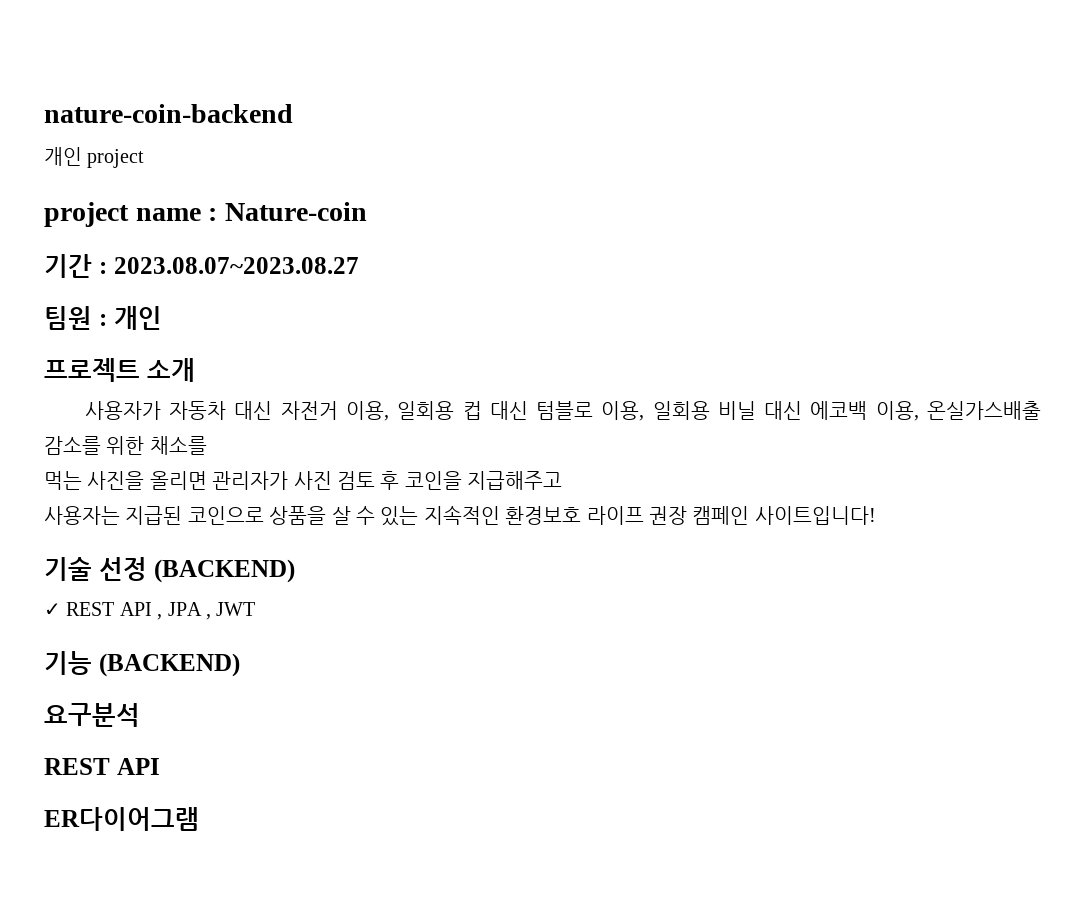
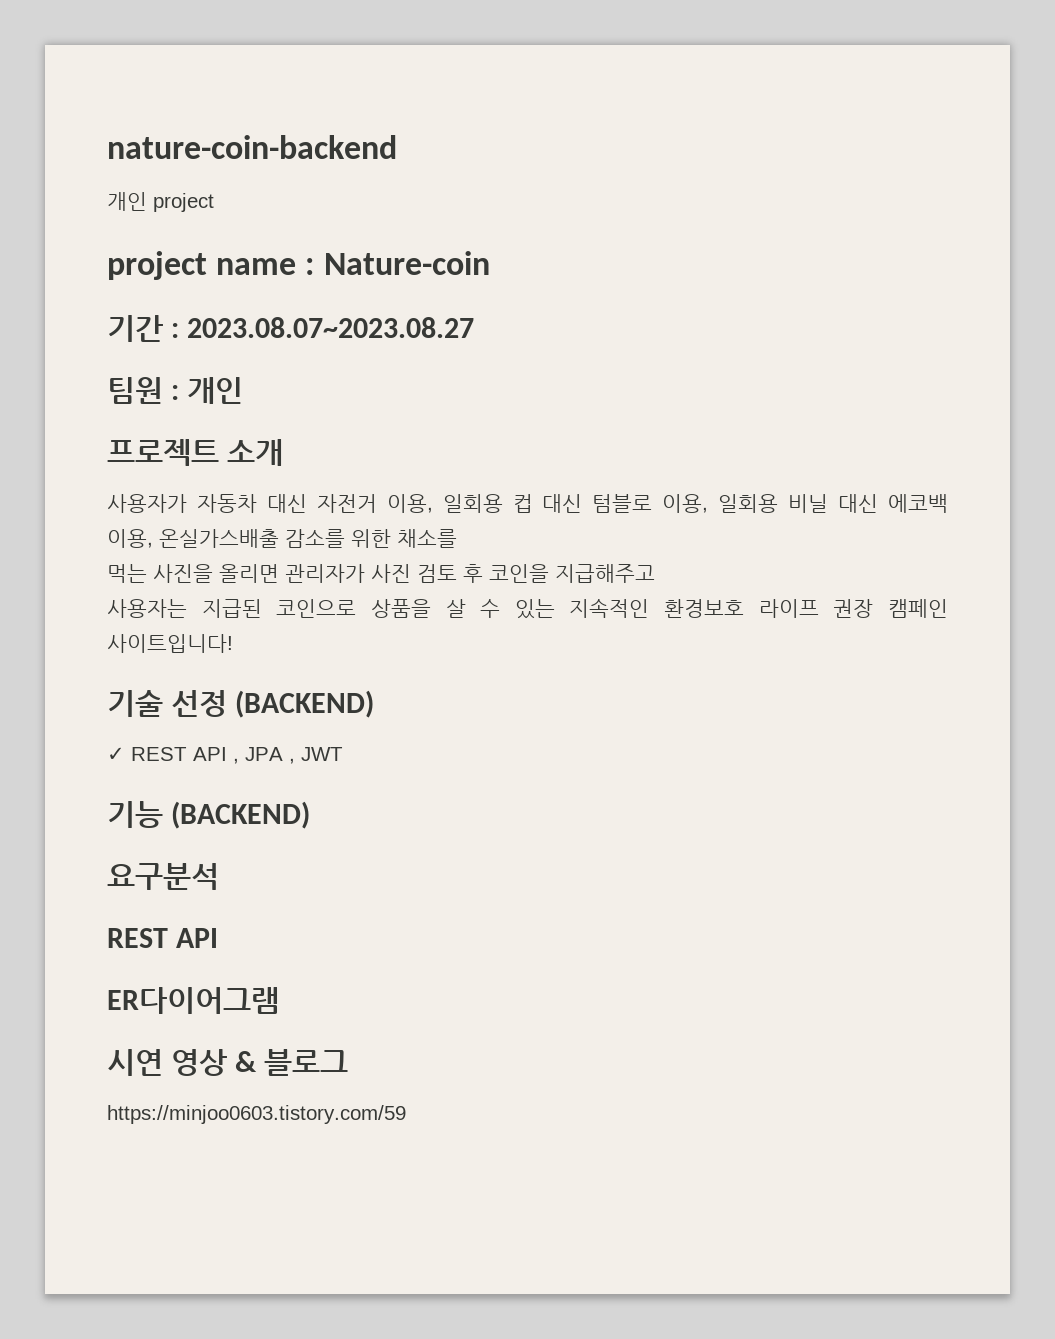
(199, 819) none -> [107,1049,348,1076] [107,1105,406,1124] // 시연 영상 & 블로그 // https://minjoo0603.tistory.com/59

